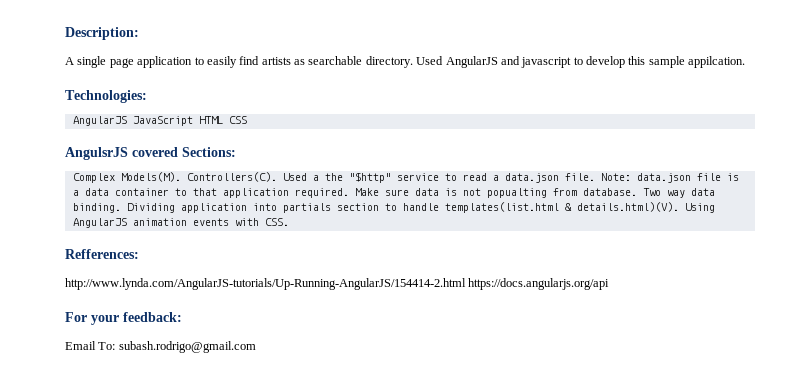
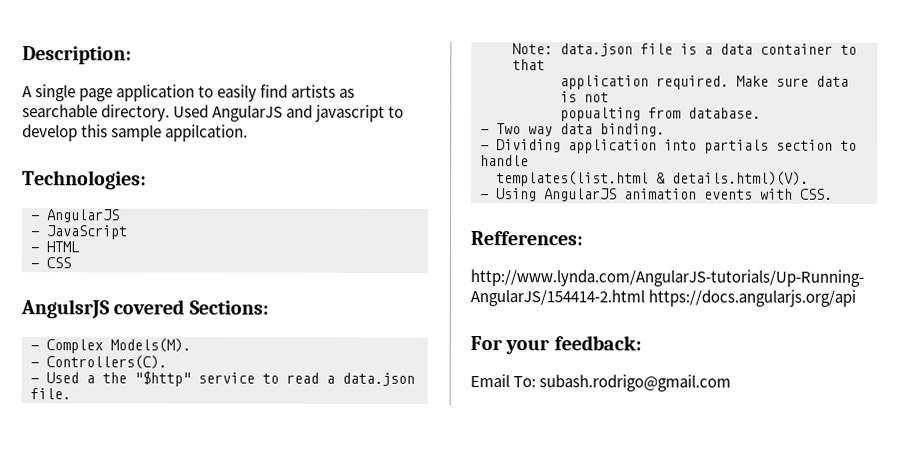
[72,116,127,126] AngularJS -> [31,209,120,223] [30,231,39,237] - AngularJS // -
(193, 121) none -> [30,247,39,253] // -
(223, 120) none -> [30,263,39,269] // -
(236, 152) none -> [30,345,39,351] -
(181, 177) none -> [30,362,39,368] // -
(277, 177) none -> [30,378,39,384] // -
(595, 177) none -> (71, 394) //
(217, 192) none -> (545, 65) //
(481, 192) none -> (609, 97) //
(637, 192) none -> [480,129,489,135] // -
(121, 208) none -> [480,145,489,151] // -
(439, 207) none -> (529, 161) //
(679, 207) none -> [480,194,489,200] // -

